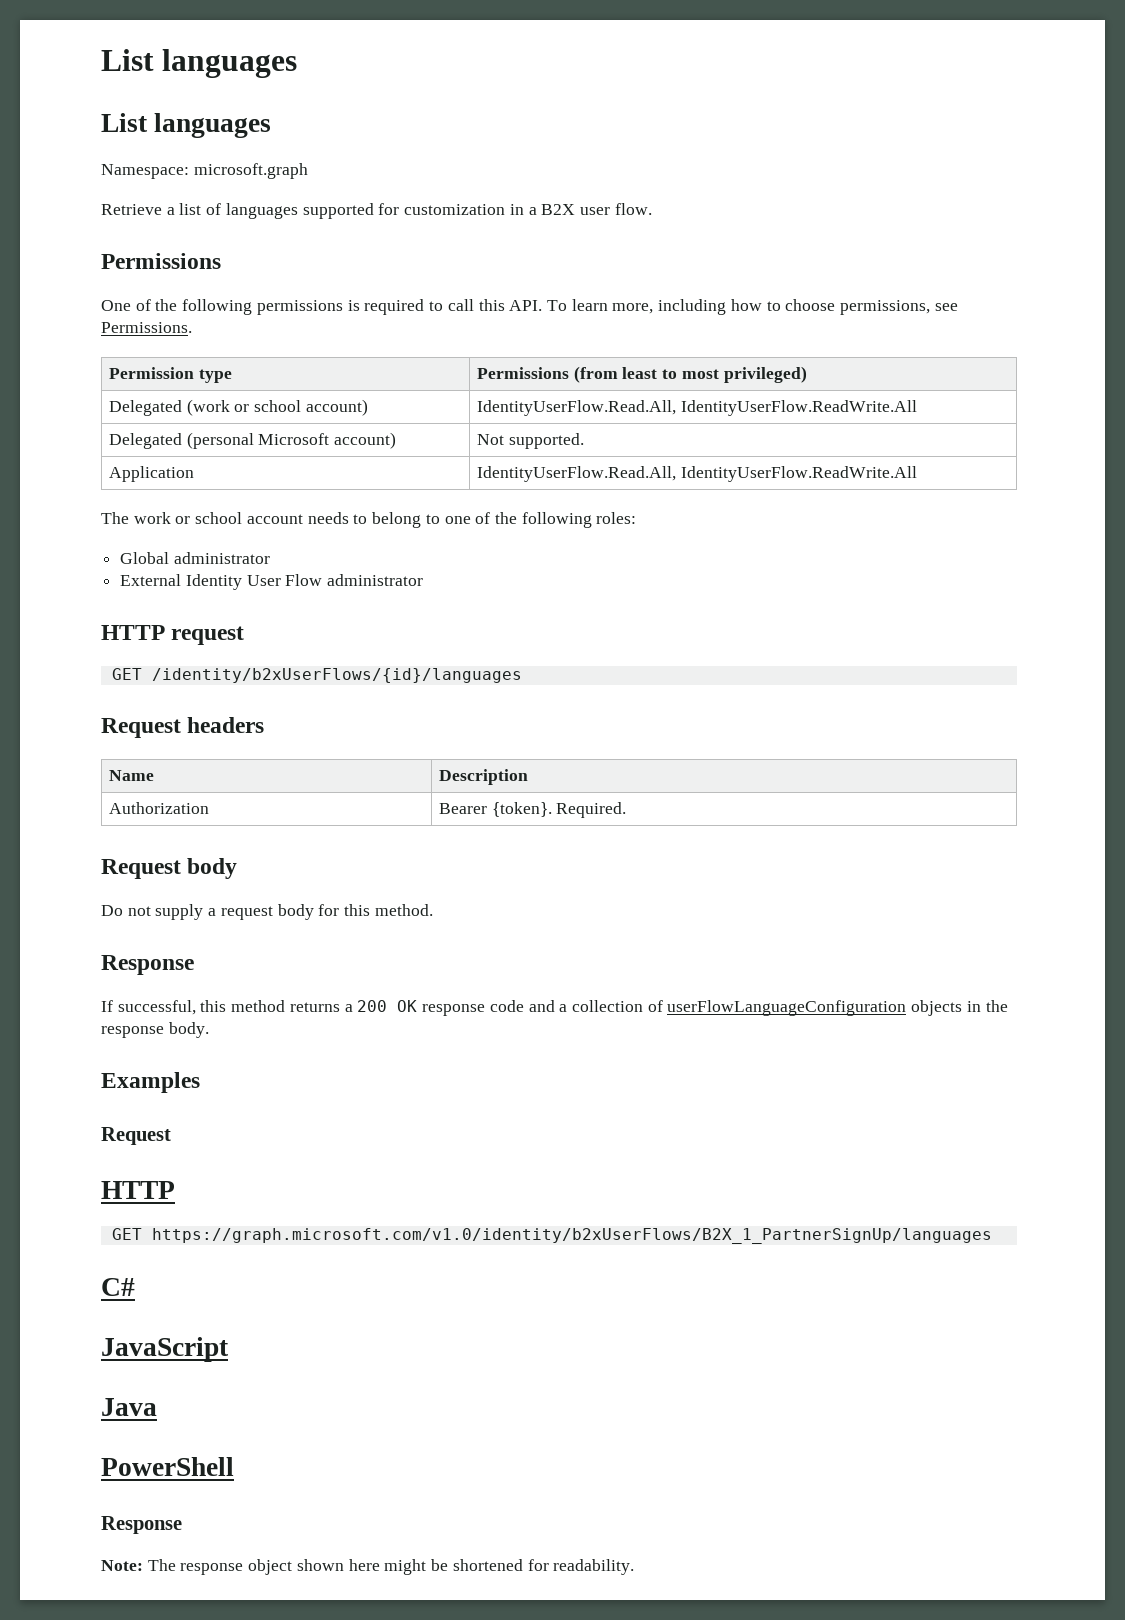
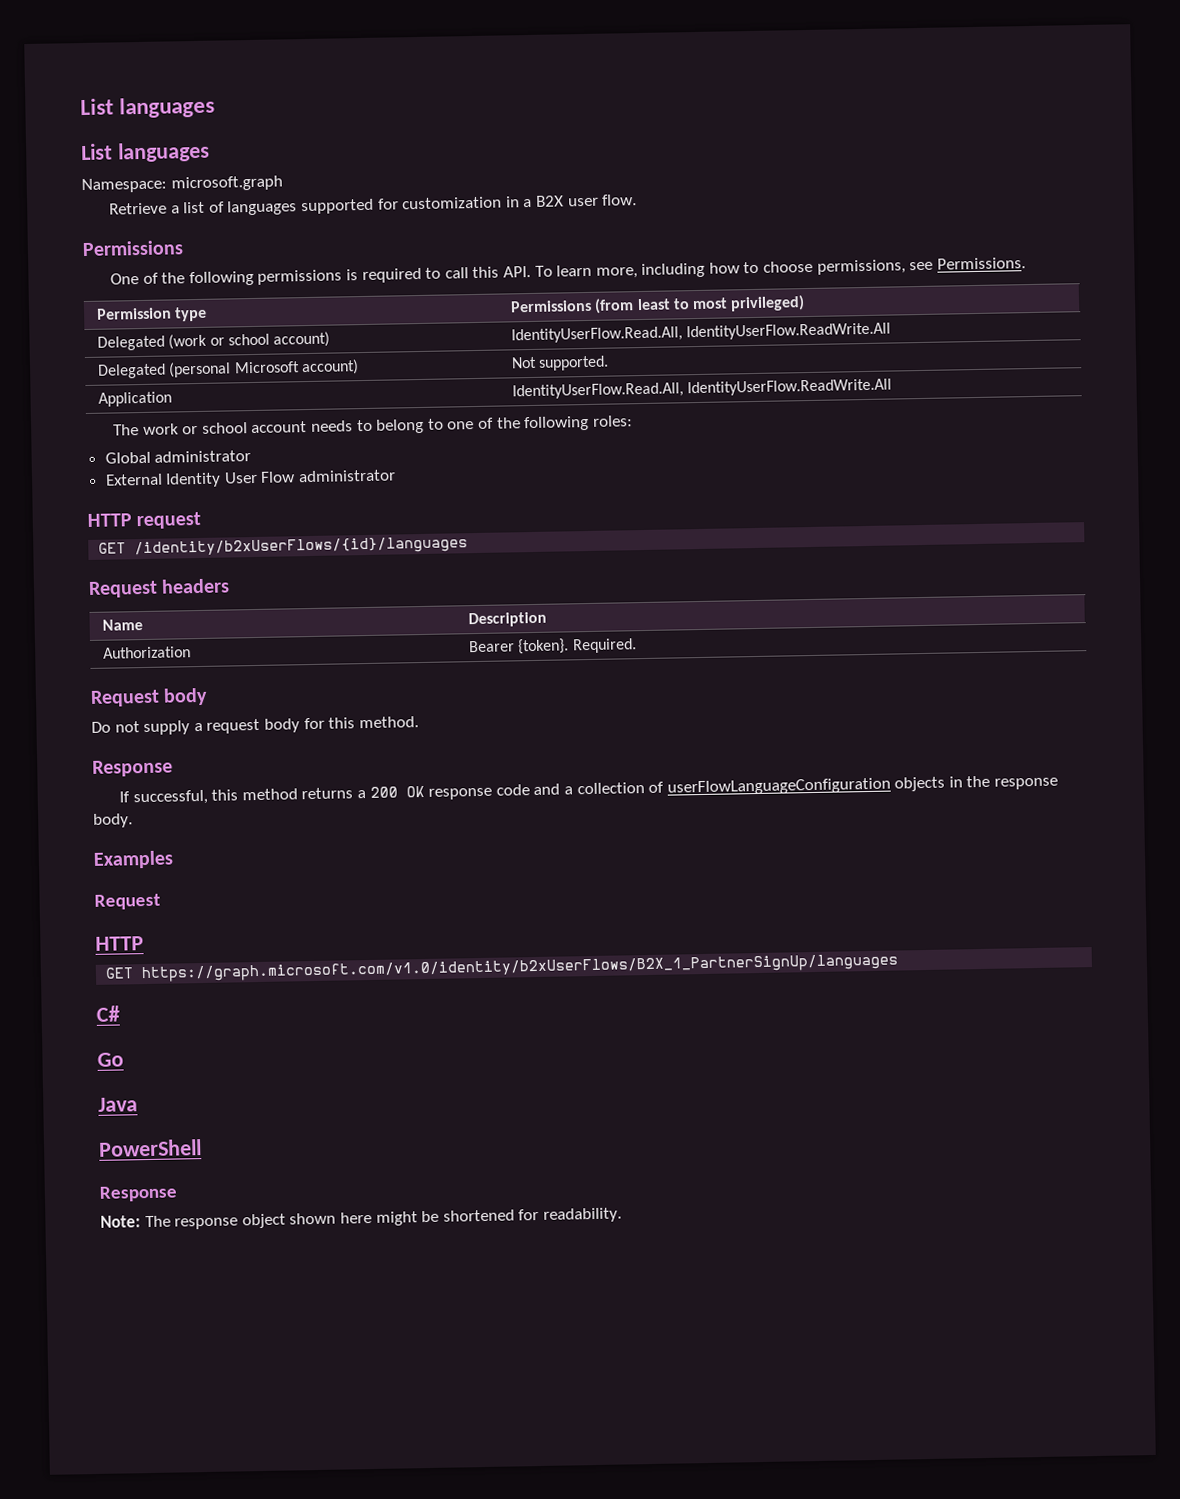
[101,1337,229,1362] JavaScript -> [97,1052,124,1067] Go

